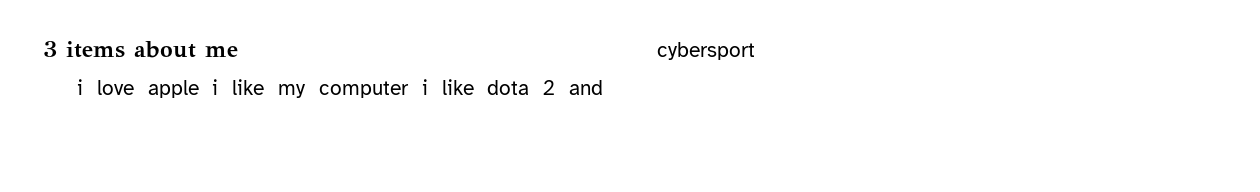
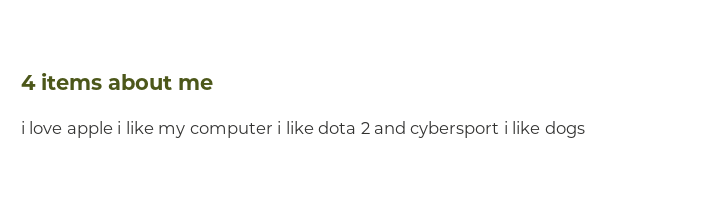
[43,41,57,57] 3 -> [21,75,36,90] 4
(755, 51) none -> [503,121,585,138] i like dogs

